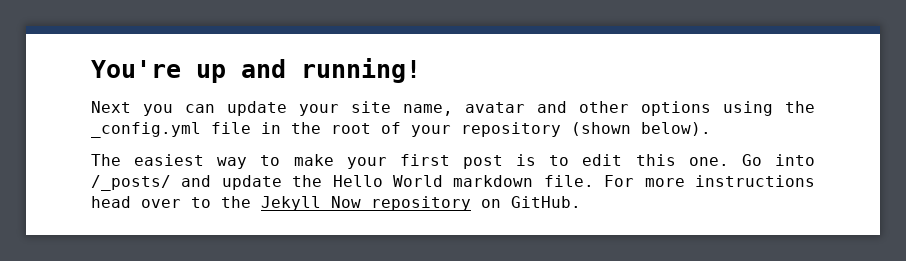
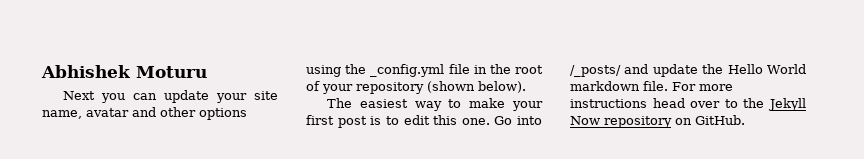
[91,58,421,83] You're up and running! -> [41,65,207,78] Abhishek Moturu

